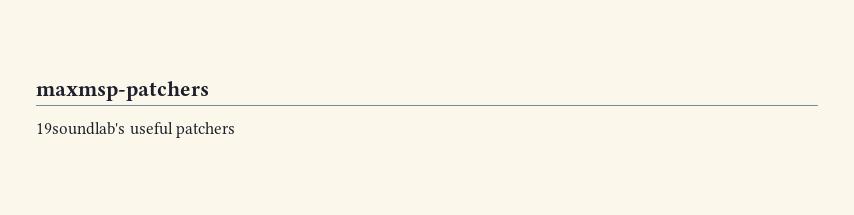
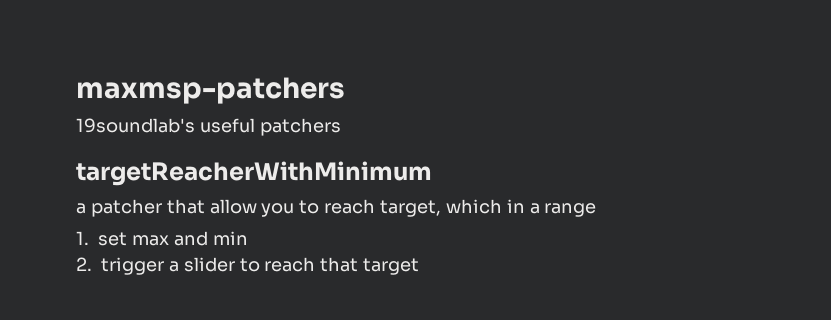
(236, 130) none -> [76,161,432,186] [76,199,597,217] [76,231,248,246] [76,257,420,275] // targetReacherWithMinimum // a patcher that allow you to reach target, which in a range // 1. set max and min // 2. trigger a slider to reach that target

